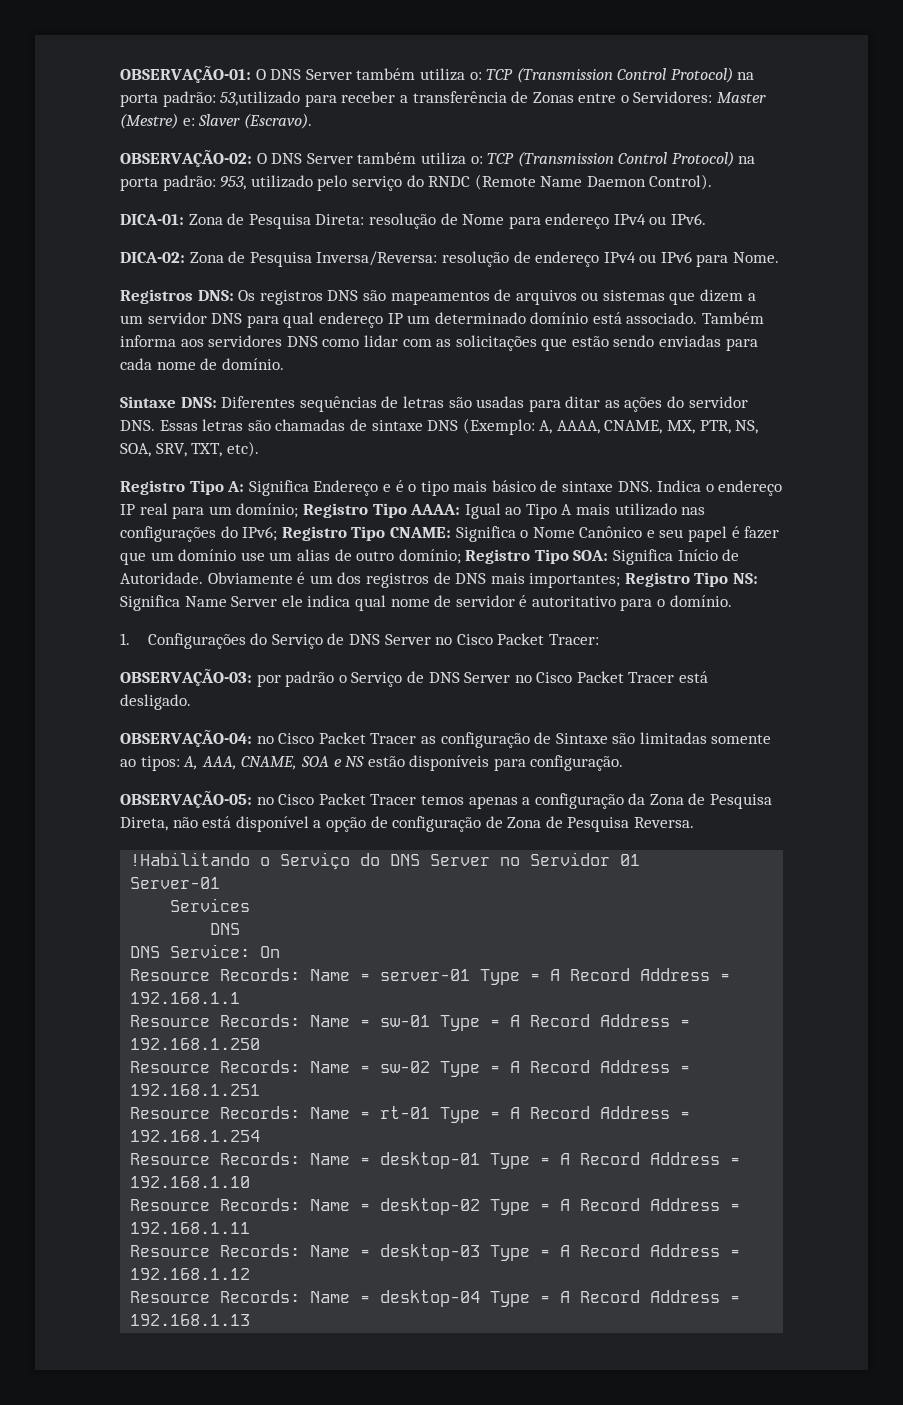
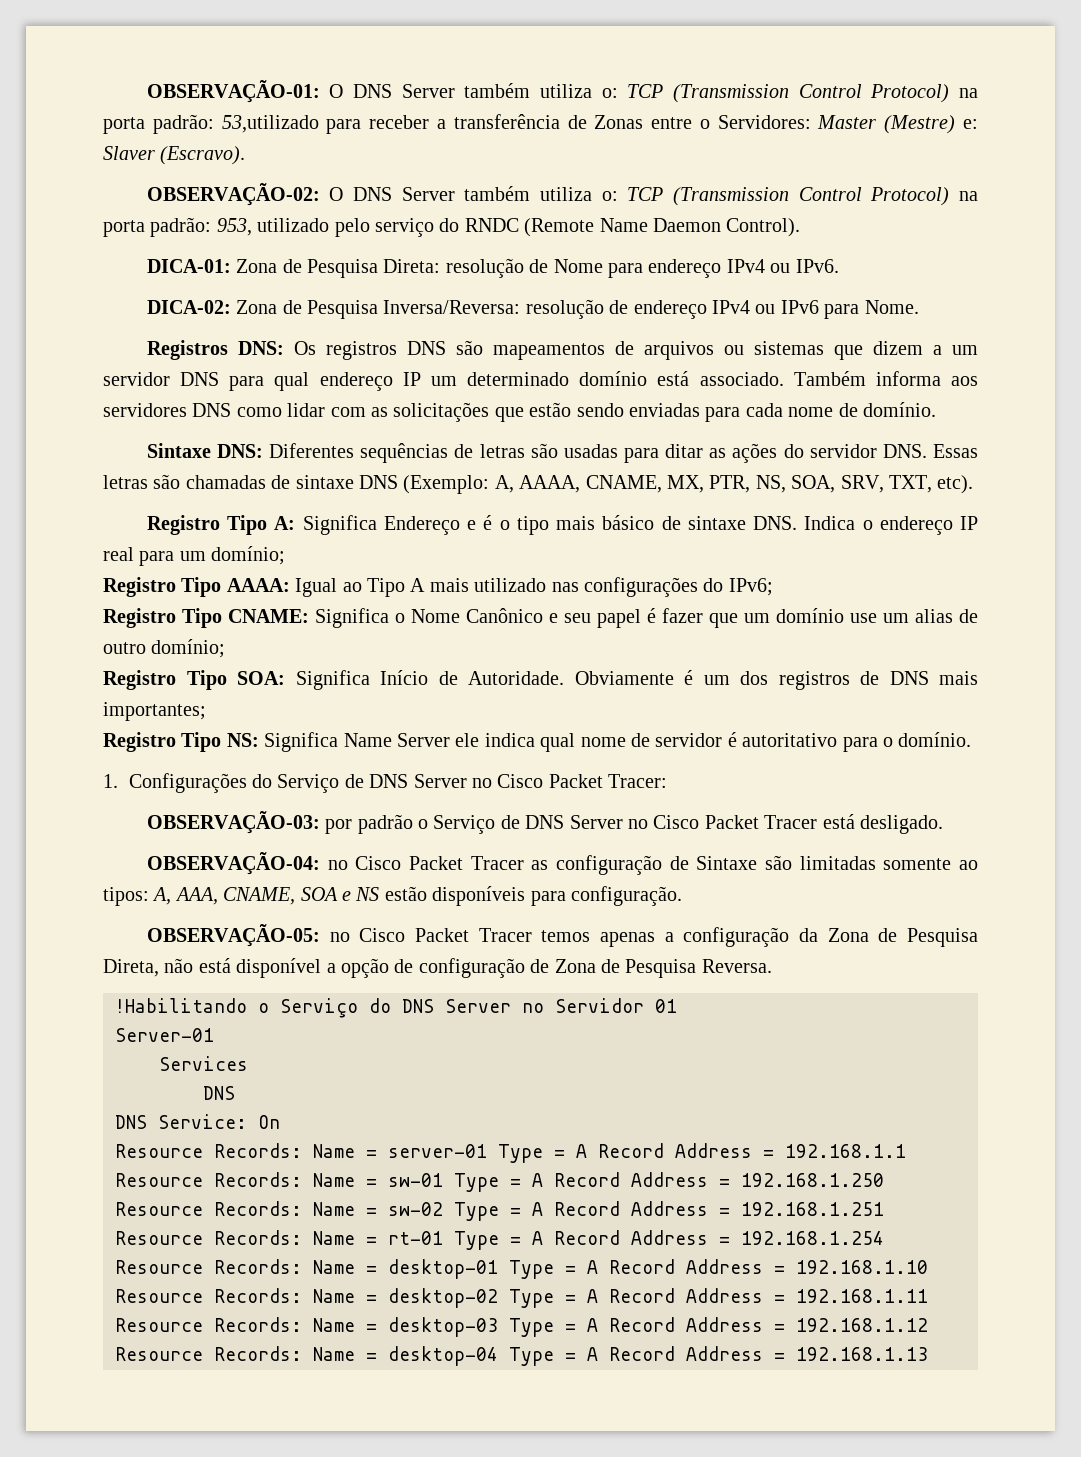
(299, 510) none -> (286, 555) //
(278, 533) none -> (773, 587) //
(461, 556) none -> (226, 648) //
(621, 580) none -> (206, 711) //

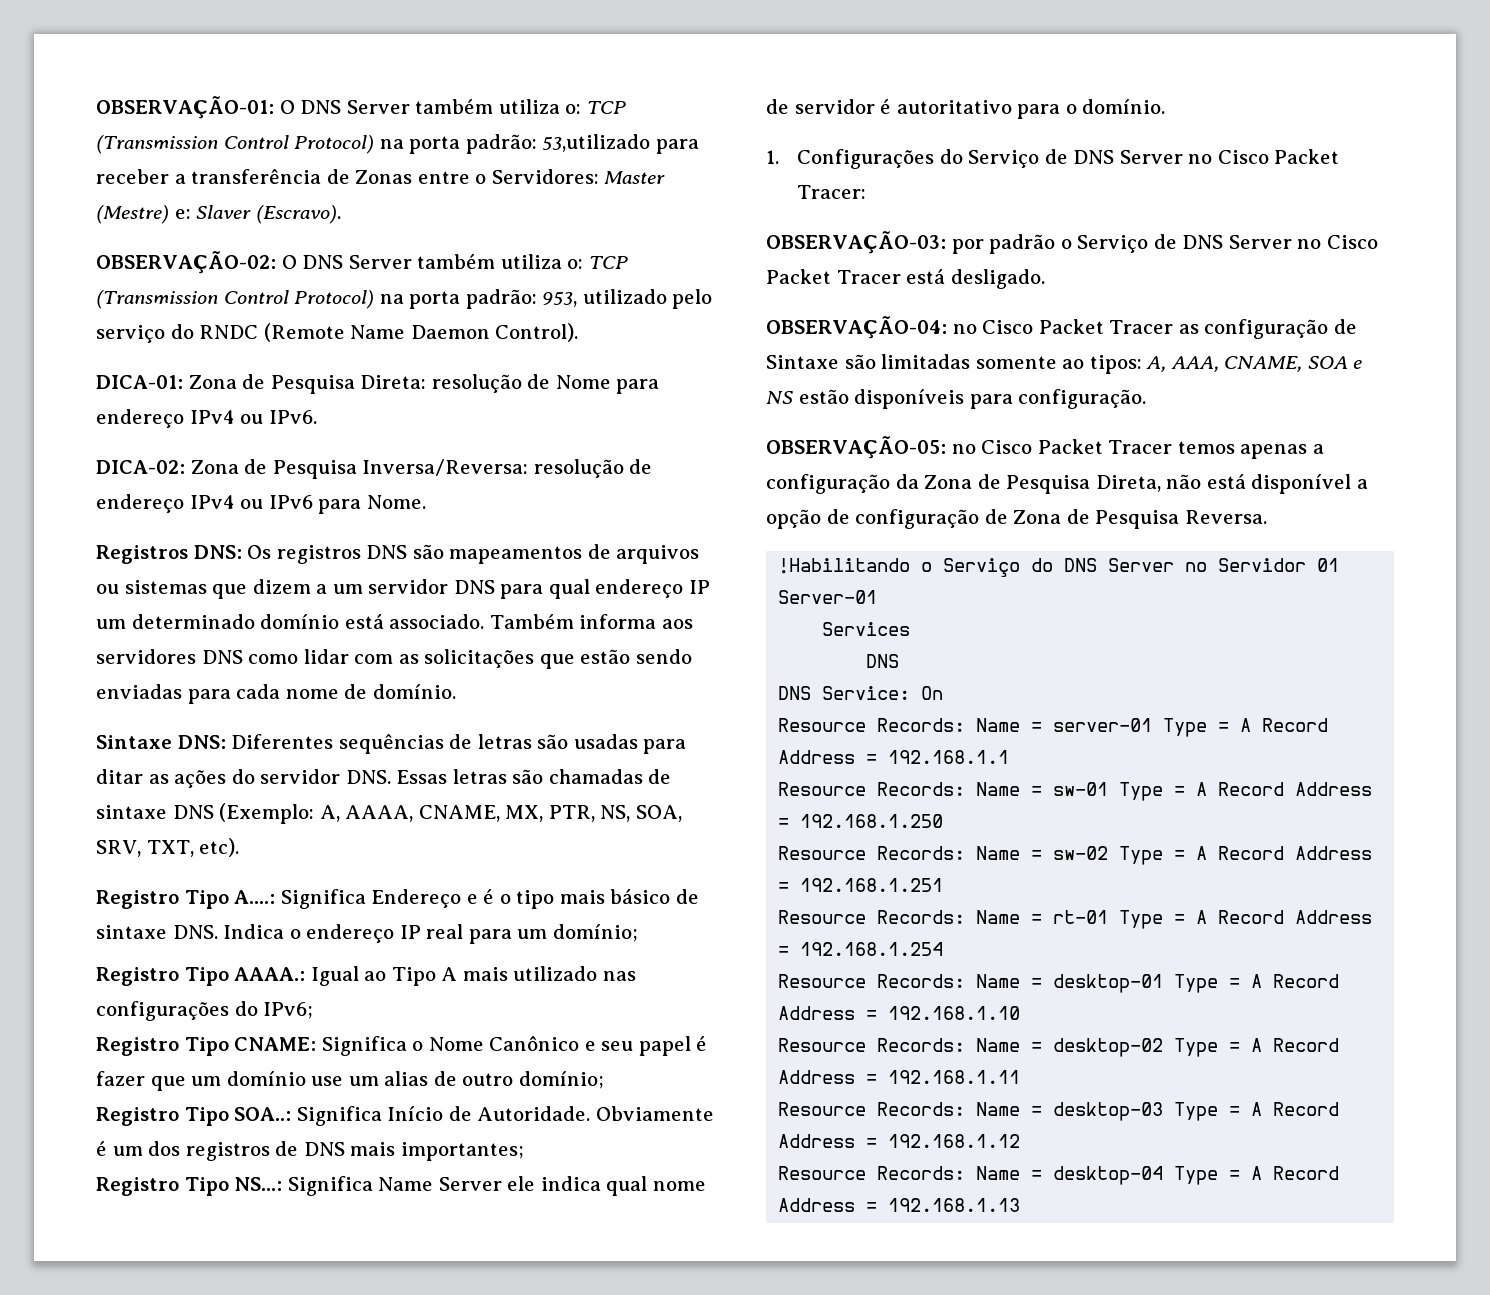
[274,516,296,530] A: -> [234,890,276,904] A....:
[226,578,290,592] AAAA: -> [234,967,306,981] AAAA.:
[237,671,285,685] SOA: -> [234,1107,292,1121] SOA..:
[226,733,259,747] NS: -> [234,1177,283,1191] NS...:

